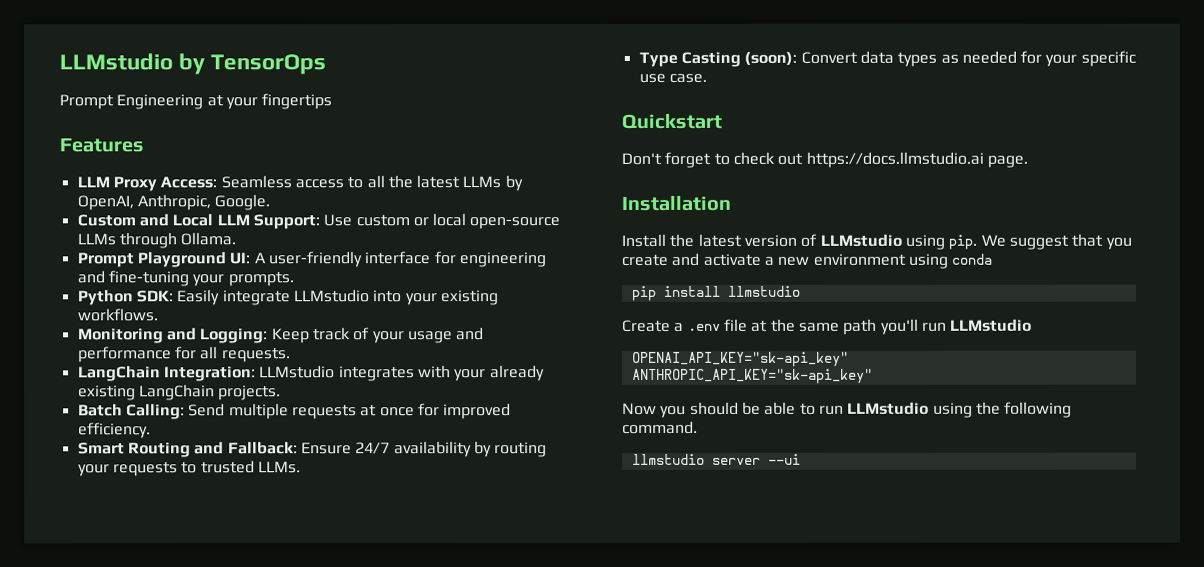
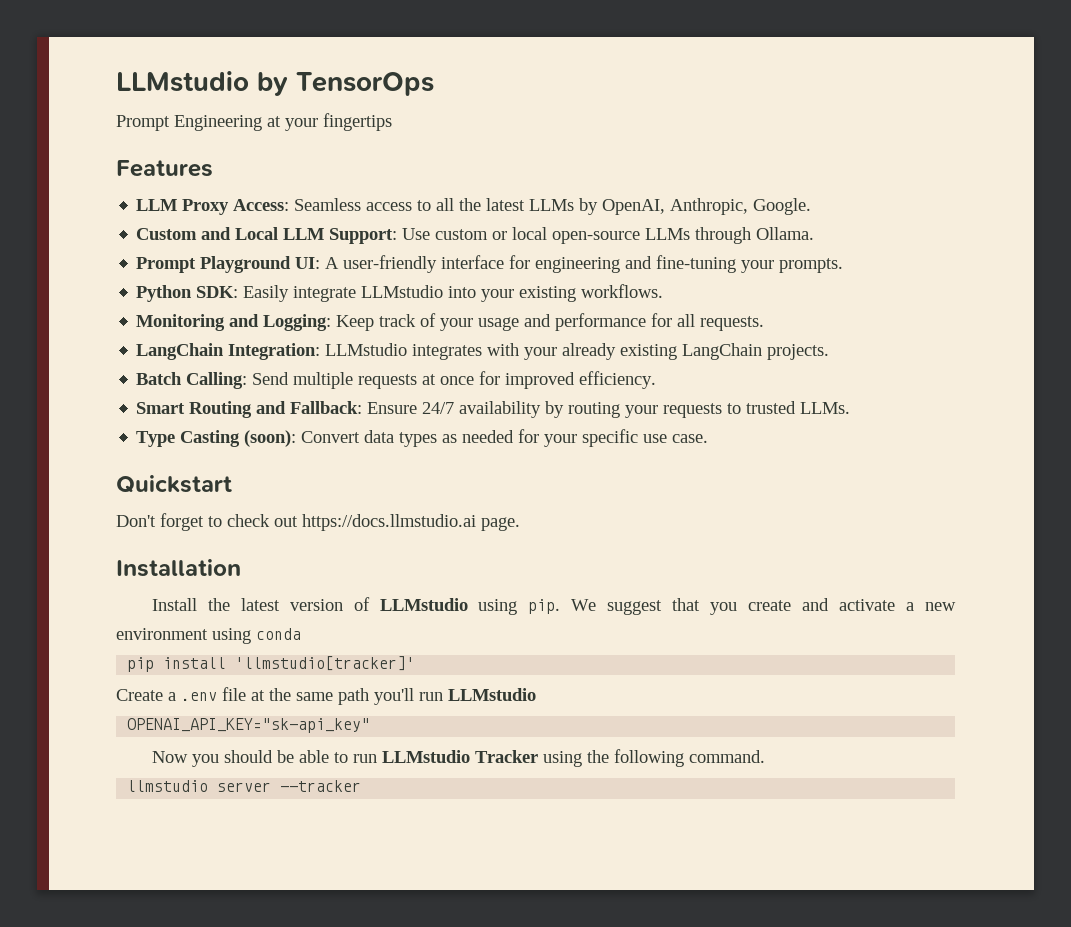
[727,285,801,297] llmstudio -> [235,656,416,671] 'llmstudio[tracker]'
[631,368,873,384] // ANTHROPIC_API_KEY="sk-api_key" -> (371, 725) none
(930, 408) none -> [474,750,538,763] Tracker
[767,453,801,465] --ui -> [280,780,362,792] --tracker

